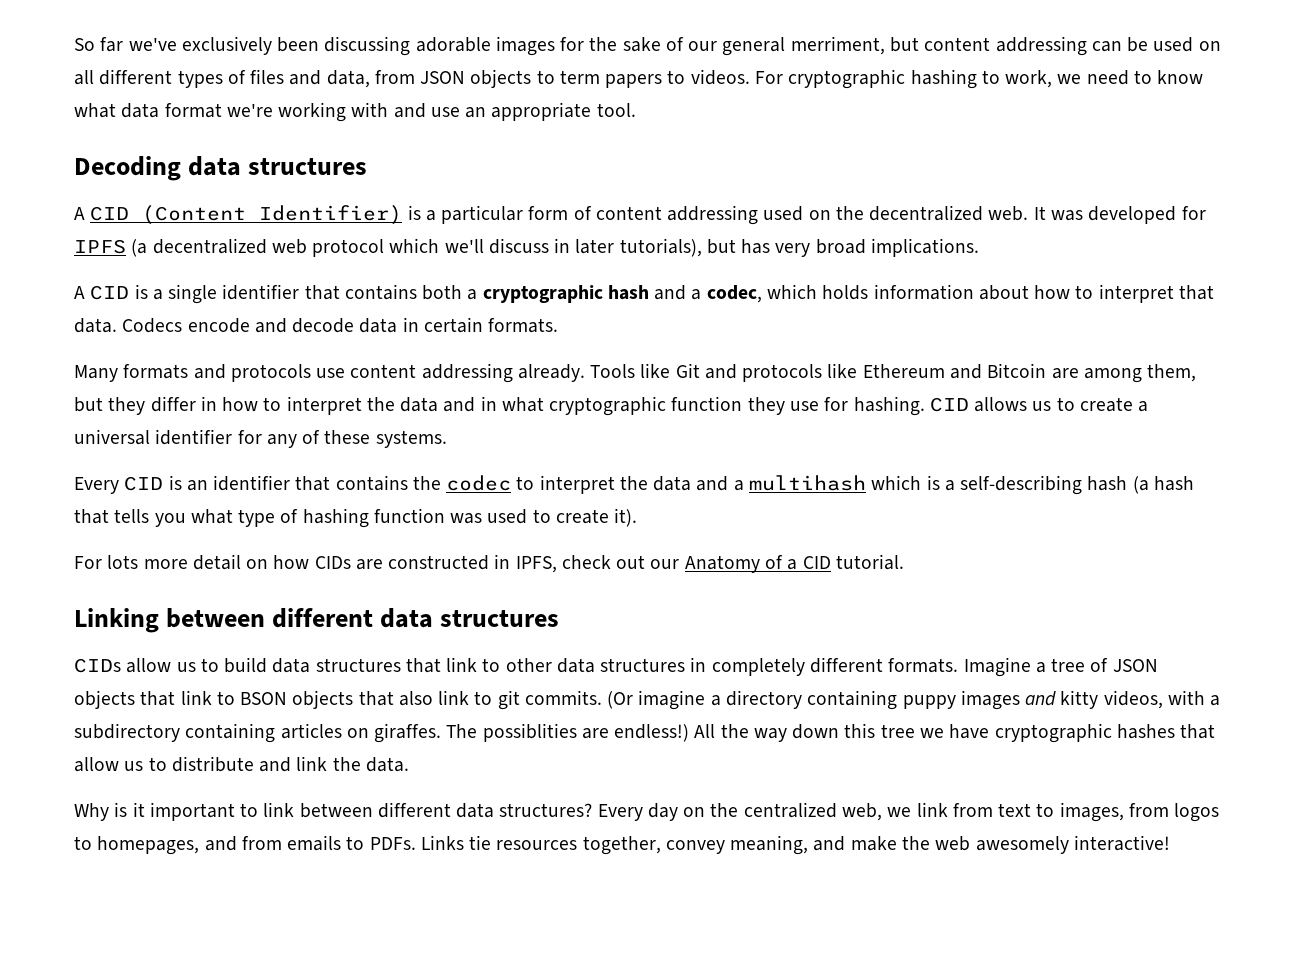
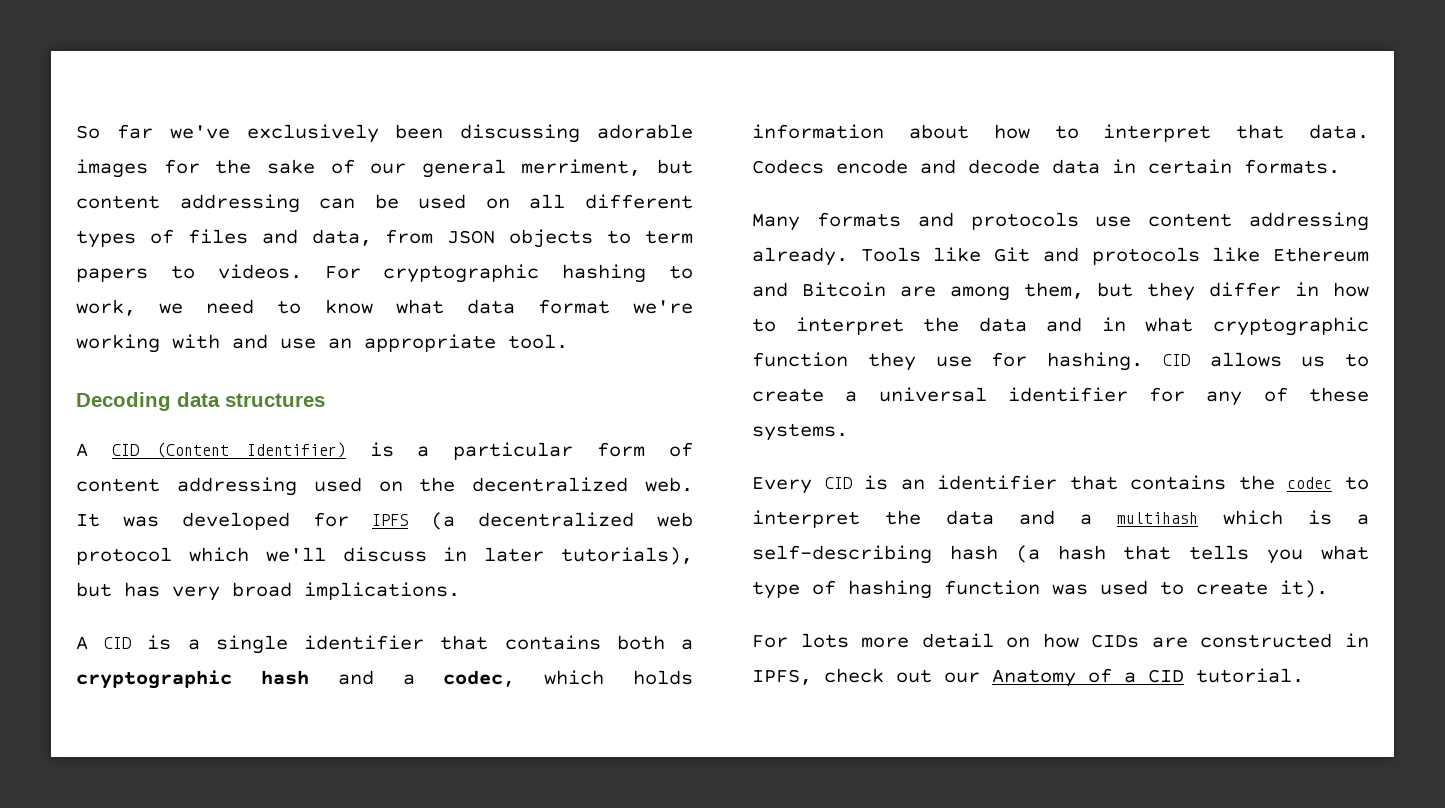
[74,608,560,633] [74,657,1158,677] [74,690,1221,710] [74,723,1216,743] [74,756,409,772] [74,802,1220,822] [74,835,1170,855] // Linking between different data structures // CIDs allow us to build data structures that link to other data structures in completely different formats. Imagine a tree of JSON objects that link to BSON objects that also link to git commits. (Or imagine a directory containing puppy images and kitty videos, with a subdirectory containing articles on giraffes. The possiblities are endless!) All the way down this tree we have cryptographic hashes that allow us to distribute and link the data. // Why is it important to link between different data structures? Every day on the centralized web, we link from text to images, from logos to homepages, and from emails to PDFs. Links tie resources together, convey meaning, and make the web awesomely interactive! -> (1304, 675) none

